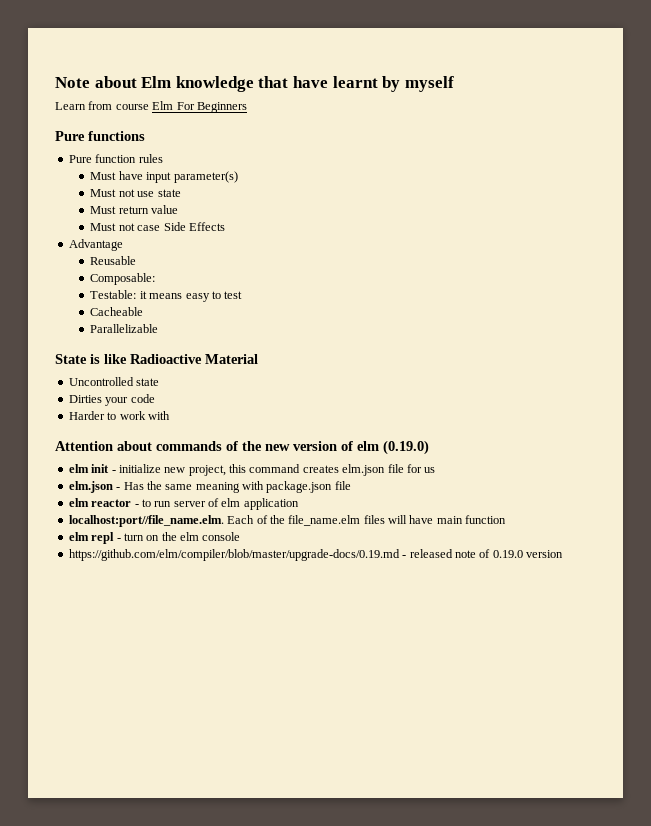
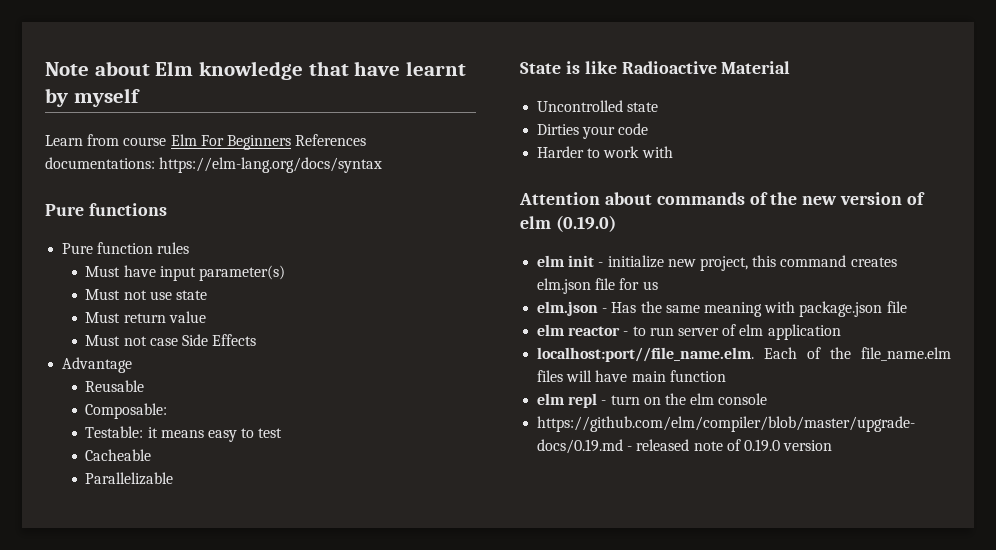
(247, 107) none -> [295,134,367,146] [45,157,383,173] References documentations: https://elm-lang.org/docs/syntax

